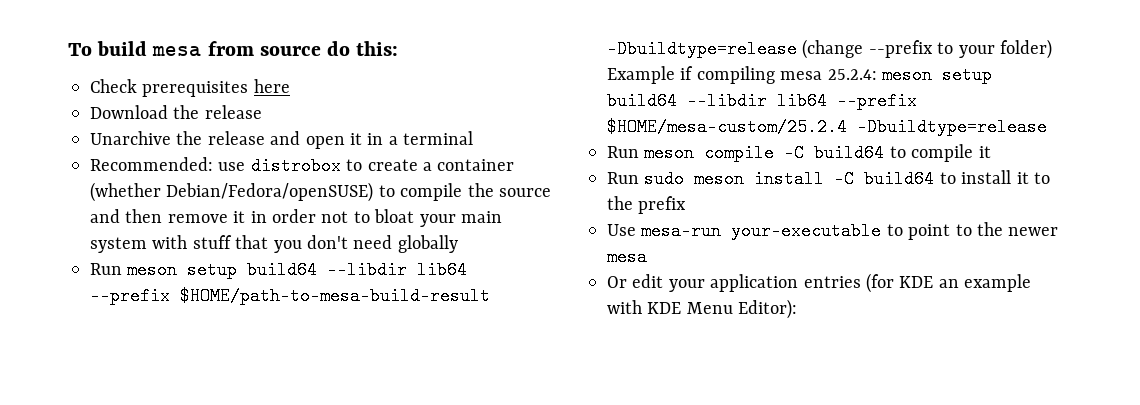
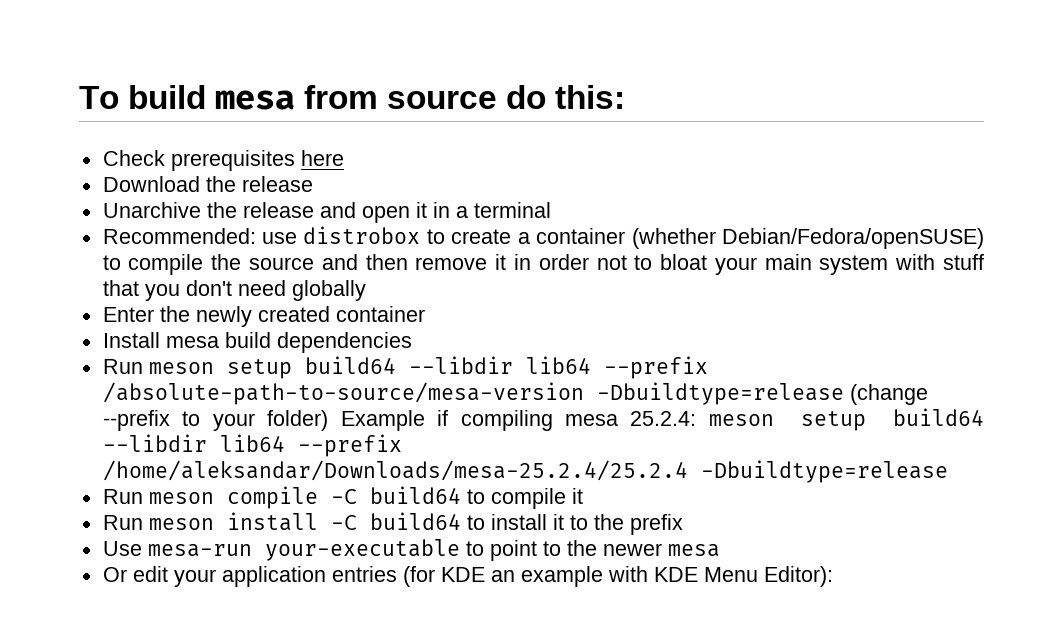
(458, 244) none -> [102,306,425,327] [102,332,412,353] // Enter the newly created container // Install mesa build dependencies
[180,287,490,305] $HOME/path-to-mesa-build-result -> [102,382,584,405] /absolute-path-to-source/mesa-version
[607,118,847,136] $HOME/mesa-custom/25.2.4 -> [102,460,688,481] /home/aleksandar/Downloads/mesa-25.2.4/25.2.4
[644,170,685,188] sudo -> (143, 522) none

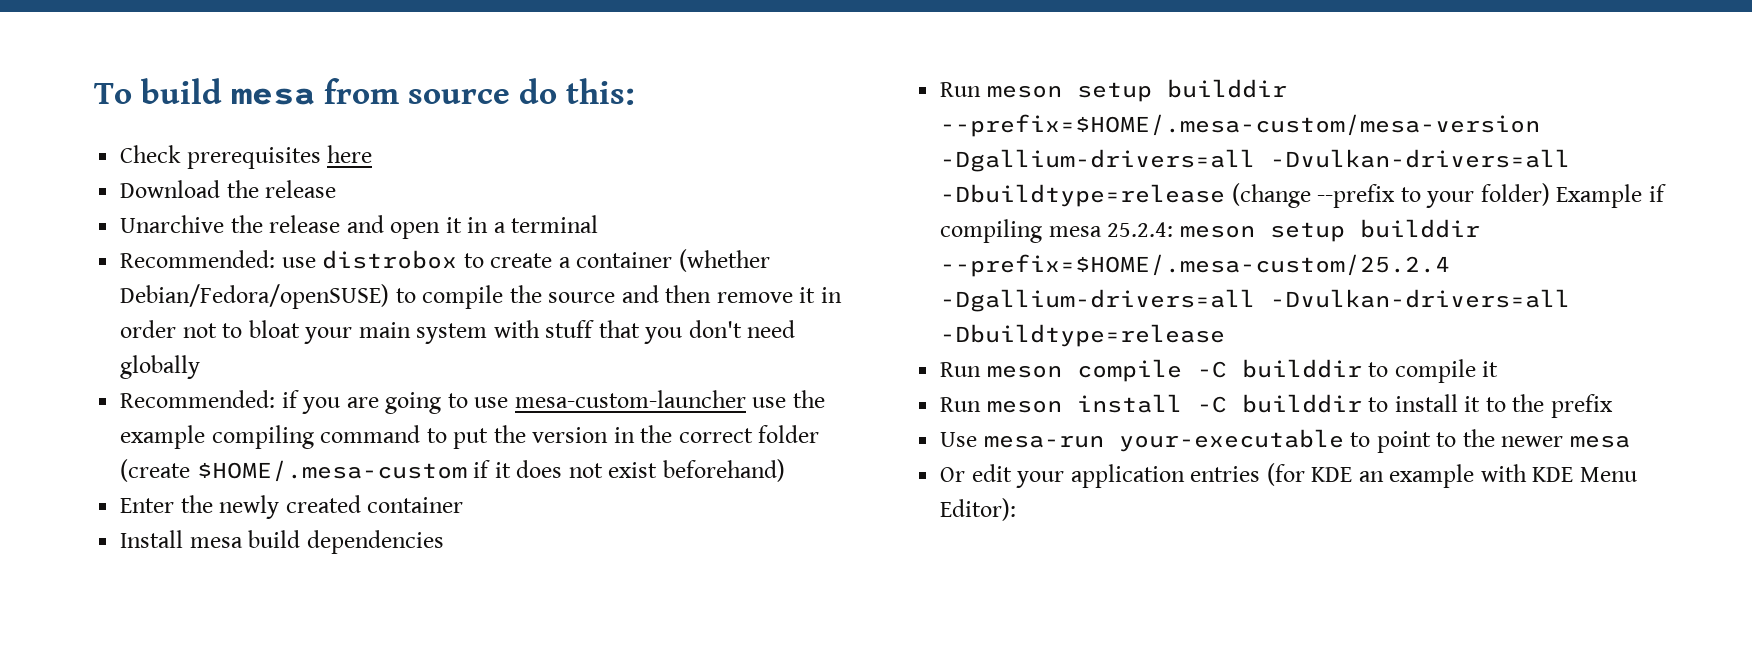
(366, 290) none -> [120,390,825,414] [120,425,820,449] [120,459,785,482] // Recommended: if you are going to use mesa-custom-launcher use the example compiling command to put the version in the correct folder (create $HOME/.mesa-custom if it does not exist beforehand)
[304,356,708,379] [102,382,584,405] build64 --libdir lib64 --prefix /absolute-path-to-source/mesa-version -> [1166,79,1287,98] [940,114,1541,137] [940,149,1571,172] builddir --prefix=$HOME/.mesa-custom/mesa-version -Dgallium-drivers=all -Dvulkan-drivers=all
[893,408,985,426] [102,434,402,457] [102,460,688,481] build64 --libdir lib64 --prefix /home/aleksandar/Downloads/mesa-25.2.4/25.2.4 -> [1359,219,1480,238] [940,254,1451,277] [940,289,1571,312] builddir --prefix=$HOME/.mesa-custom/25.2.4 -Dgallium-drivers=all -Dvulkan-drivers=all
[369,486,461,504] build64 -> [1241,359,1362,378] builddir
[369,512,461,530] build64 -> [1241,394,1362,413] builddir

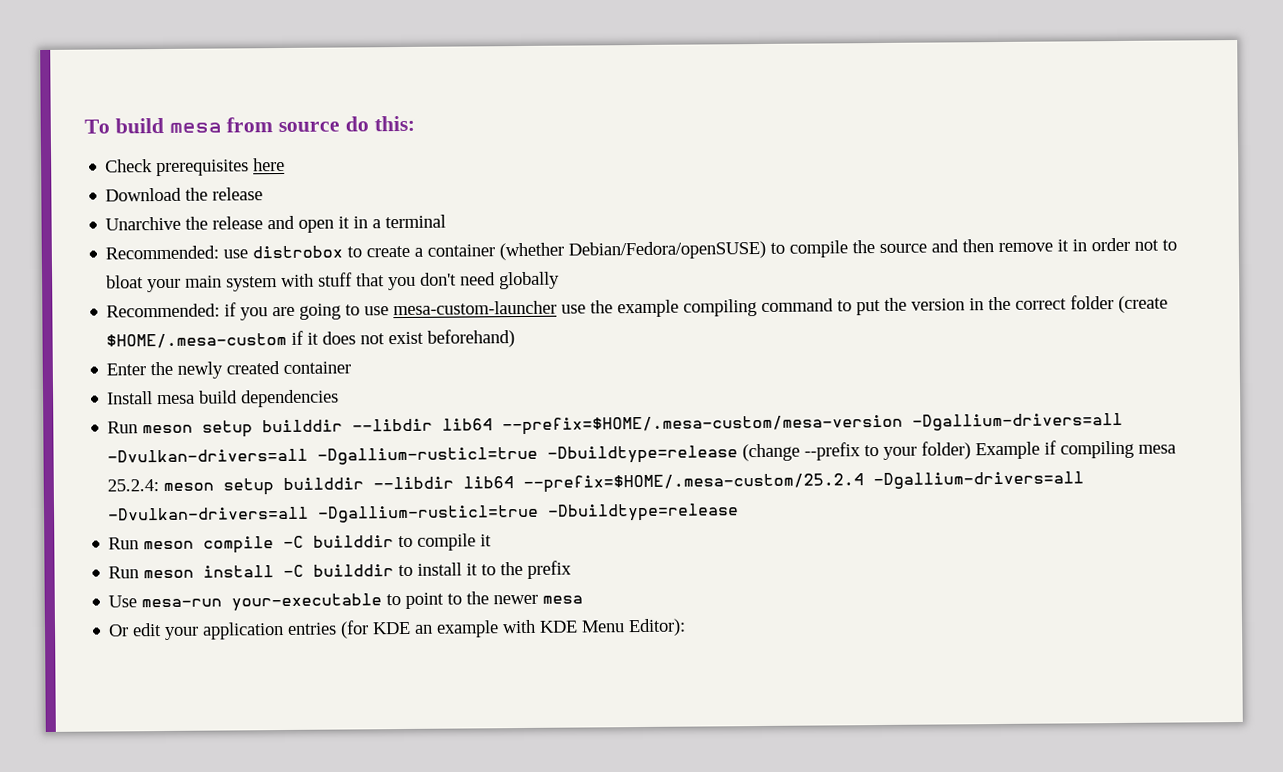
(1287, 88) none -> [352,418,494,432] --libdir lib64
(1571, 158) none -> [317,446,539,465] -Dgallium-rusticl=true
(1480, 228) none -> [373,476,515,490] --libdir lib64
(1571, 298) none -> [317,504,540,523] -Dgallium-rusticl=true

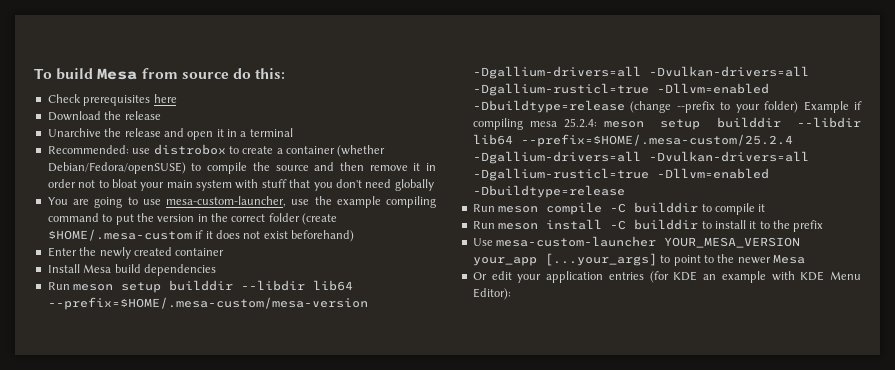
[168,122,222,133] mesa -> [97,68,138,80] Mesa
[106,302,269,321] Recommended: if you -> [47,197,68,205] You
[393,300,558,316] mesa-custom-launcher -> [166,196,286,207] mesa-custom-launcher,
[157,394,196,405] mesa -> [83,264,112,273] Mesa
(539, 455) none -> [656,83,769,94] -Dllvm=enabled
(540, 513) none -> [656,168,769,179] -Dllvm=enabled
[141,593,383,612] mesa-run your-executable -> [496,236,801,248] [472,253,657,266] mesa-custom-launcher YOUR_MESA_VERSION your_app [...your_args]
[542,595,584,604] mesa -> [773,254,805,264] Mesa

